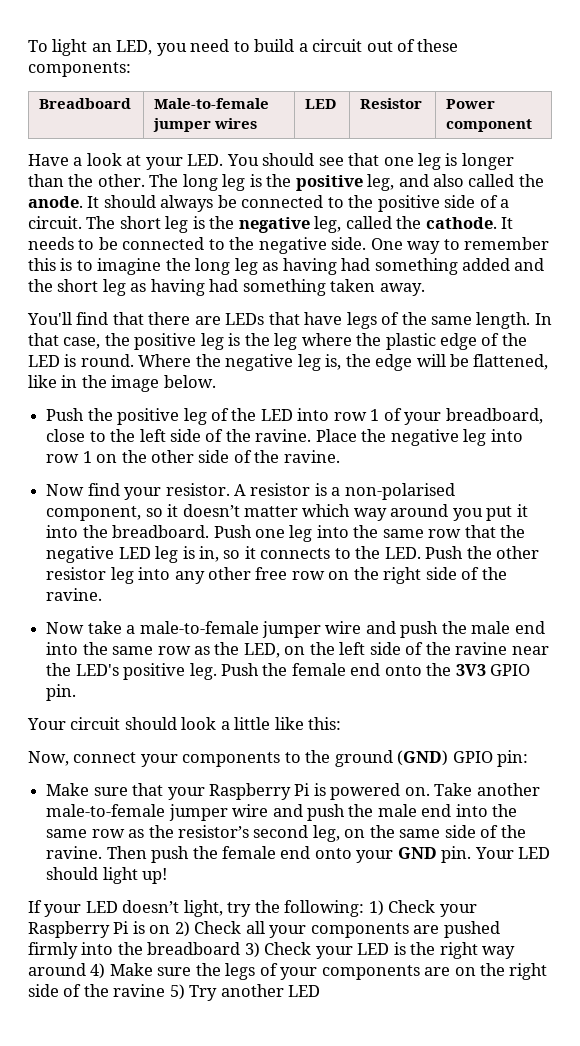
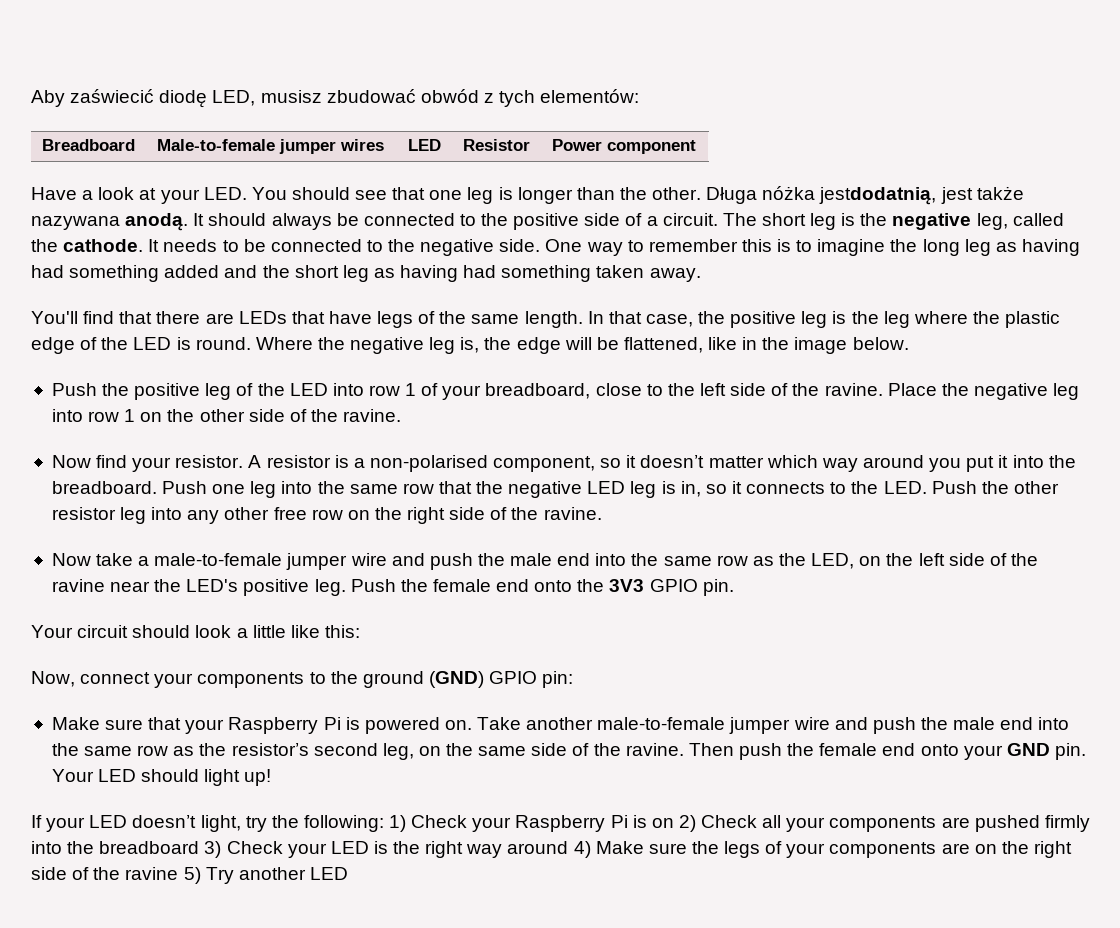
[28,39,459,56] [28,62,131,77] To light an LED, you need to build a circuit out of these components: -> [31,89,640,108] Aby zaświecić diodę LED, musisz zbudować obwód z tych elementów:
[149,174,544,191] [28,196,83,208] The long leg is the positive leg, and also called the anode. -> [706,186,1024,205] [31,213,189,231] Długa nóżka jestdodatnią, jest także nazywana anodą.

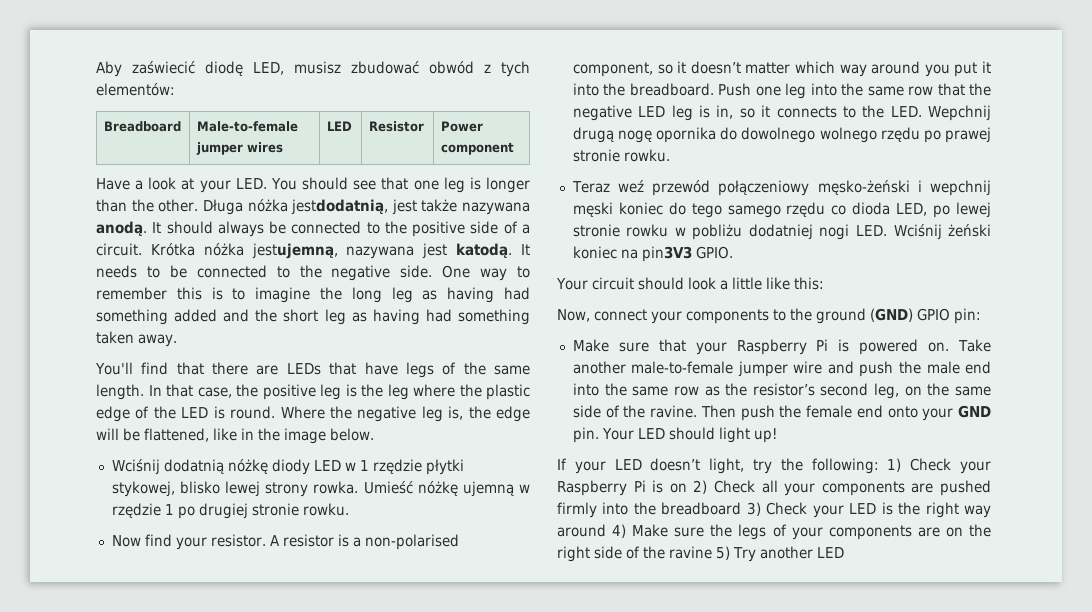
[722,213,1064,230] [31,239,144,252] The short leg is the negative leg, called the cathode. -> [150,243,513,259] Krótka nóżka jestujemną, nazywana jest katodą.
[51,383,1080,400] [51,409,402,422] Push the positive leg of the LED into row 1 of your breadboard, close to the left side of the ravine. Place the negative leg into row 1 on the other side of the ravine. -> [111,459,464,475] [111,481,531,497] [111,503,349,519] Wciśnij dodatnią nóżkę diody LED w 1 rzędzie płytki stykowej, blisko lewej strony rowka. Umieść nóżkę ujemną w rzędzie 1 po drugiej stronie rowku.
[931,481,1059,494] [51,507,602,524] [51,553,1038,570] [51,579,734,596] Push the other resistor leg into any other free row on the right side of the ravine. // Now take a male-to-female jumper wire and push the male end into the same row as the LED, on the left side of the ravine near the LED's positive leg. Push the female end onto the 3V3 GPIO pin. -> [928,105,991,121] [572,127,992,143] [572,149,670,162] [571,180,991,196] [572,202,991,218] [572,224,991,240] [572,246,733,262] Wepchnij drugą nogę opornika do dowolnego wolnego rzędu po prawej stronie rowku. // Teraz weź przewód połączeniowy męsko-żeński i wepchnij męski koniec do tego samego rzędu co dioda LED, po lewej stronie rowku w pobliżu dodatniej nogi LED. Wciśnij żeński koniec na pin3V3 GPIO.

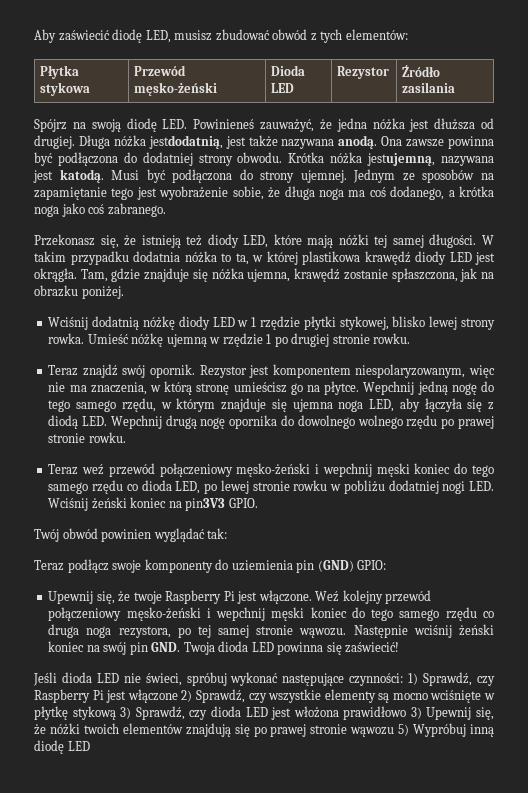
[103,121,181,132] [196,121,298,132] [195,142,283,155] [326,121,352,131] [368,121,424,132] [440,121,483,132] [440,142,514,155] [96,177,530,193] [96,199,199,212] Breadboard | Male-to-female jumper wires | LED | Resistor | Power component // Have a look at your LED. You should see that one leg is longer than the other. -> [39,65,79,79] [39,82,90,96] [133,65,186,76] [133,82,217,96] [270,65,305,76] [270,83,294,93] [336,66,389,79] [401,65,440,77] [401,82,455,93] [34,118,494,132] [34,135,75,149] Płytka stykowa | Przewód męsko-żeński | Dioda LED | Rezystor | Źródło zasilania // Spójrz na swoją diodę LED. Powinieneś zauważyć, że jedna nóżka jest dłuższa od drugiej.
[152,221,530,237] [96,243,142,256] It should always be connected to the positive side of a circuit. -> [381,136,494,149] [34,152,283,166] Ona zawsze powinna być podłączona do dodatniej strony obwodu.
[521,244,530,255] [96,265,530,281] [96,287,531,303] [96,309,530,325] [96,331,177,347] [95,362,530,378] [96,384,530,400] [96,406,530,422] [96,428,374,444] It needs to be connected to the negative side. One way to remember this is to imagine the long leg as having had something added and the short leg as having had something taken away. // You'll find that there are LEDs that have legs of the same length. In that case, the positive leg is the leg where the plastic edge of the LED is round. Where the negative leg is, the edge will be flattened, like in the image below. -> [111,169,495,183] [34,186,495,200] [34,203,166,217] [34,234,495,248] [34,251,495,265] [34,268,495,282] [34,285,124,299] Musi być podłączona do strony ujemnej. Jednym ze sposobów na zapamiętanie tego jest wyobrażenie sobie, że długa noga ma coś dodanego, a krótka noga jako coś zabranego. // Przekonasz się, że istnieją też diody LED, które mają nóżki tej samej długości. W takim przypadku dodatnia nóżka to ta, w której plastikowa krawędź diody LED jest okrągła. Tam, gdzie znajduje się nóżka ujemna, krawędź zostanie spłaszczona, jak na obrazku poniżej.
[111,534,459,550] [572,61,992,77] [572,83,991,99] [572,105,885,121] Now find your resistor. A resistor is a non-polarised component, so it doesn’t matter which way around you put it into the breadboard. Push one leg into the same row that the negative LED leg is in, so it connects to the -> [48,364,495,378] [48,381,494,395] [48,398,494,412] [48,415,79,429] Teraz znajdź swój opornik. Rezystor jest komponentem niespolaryzowanym, więc nie ma znaczenia, w którą stronę umieścisz go na płytce. Wepchnij jedną nogę do tego samego rzędu, w którym znajduje się ujemna noga LED, aby łączyła się z diodą
[556,277,824,290] [557,308,981,324] [572,339,992,355] [572,361,992,377] [572,383,991,399] [572,405,991,421] [572,427,777,443] [557,458,991,474] [557,480,991,496] [557,502,991,518] [557,524,991,540] [557,546,813,562] Your circuit should look a little like this: // Now, connect your components to the ground (GND) GPIO pin: // Make sure that your Raspberry Pi is powered on. Take another male-to-female jumper wire and push the male end into the same row as the resistor’s second leg, on the same side of the ravine. Then push the female end onto your GND pin. Your LED should light up! // If your LED doesn’t light, try the following: 1) Check your Raspberry Pi is on 2) Check all your components are pushed firmly into the breadboard 3) Check your LED is the right way around 4) Make sure the legs of your components are on the right side of the ravine 5) Try another -> [34,528,228,542] [34,559,387,573] [48,590,432,604] [48,607,494,621] [48,624,495,638] [48,641,400,655] [33,672,496,686] [34,689,495,703] [34,706,494,720] [34,723,495,737] [34,740,64,754] Twój obwód powinien wyglądać tak: // Teraz podłącz swoje komponenty do uziemienia pin (GND) GPIO: // Upewnij się, że twoje Raspberry Pi jest włączone. Weź kolejny przewód połączeniowy męsko-żeński i wepchnij męski koniec do tego samego rzędu co druga noga rezystora, po tej samej stronie wąwozu. Następnie wciśnij żeński koniec na swój pin GND. Twoja dioda LED powinna się zaświecić! // Jeśli dioda LED nie świeci, spróbuj wykonać następujące czynności: 1) Sprawdź, czy Raspberry Pi jest włączone 2) Sprawdź, czy wszystkie elementy są mocno wciśnięte w płytkę stykową 3) Sprawdź, czy dioda LED jest włożona prawidłowo 3) Upewnij się, że nóżki twoich elementów znajdują się po prawej stronie wąwozu 5) Wypróbuj inną diodę

